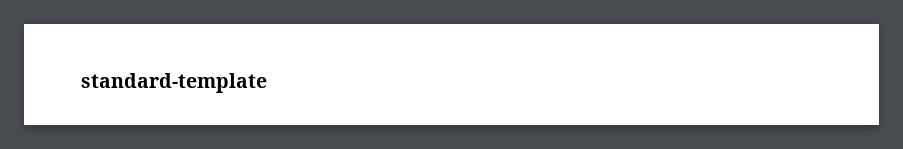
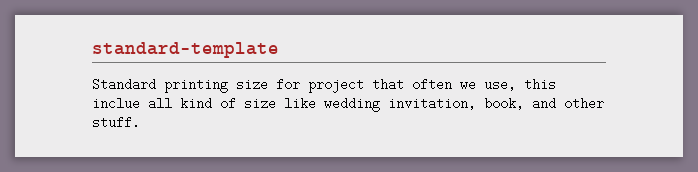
(267, 83) none -> [92,78,556,93] [92,97,604,112] [92,116,140,129] // Standard printing size for project that often we use, this inclue all kind of size like wedding invitation, book, and other stuff.

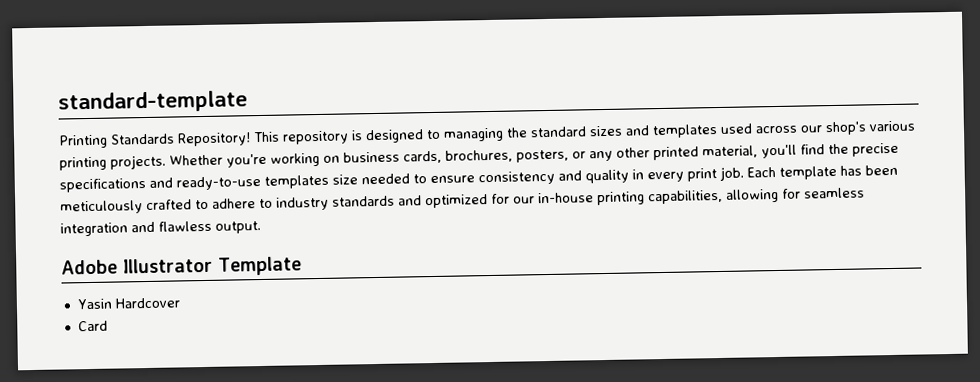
[92,78,556,93] [92,97,604,112] [92,116,140,129] Standard printing size for project that often we use, this inclue all kind of size like wedding invitation, book, and other stuff. -> [58,120,916,149] [59,142,899,171] [59,164,898,193] [60,187,865,215] [60,220,261,237] [61,256,302,276] [76,297,180,310] [77,320,108,332] Printing Standards Repository! This repository is designed to managing the standard sizes and templates used across our shop's various printing projects. Whether you're working on business cards, brochures, posters, or any other printed material, you'll find the precise specifications and ready-to-use templates size needed to ensure consistency and quality in every print job. Each template has been meticulously crafted to adhere to industry standards and optimized for our in-house printing capabilities, allowing for seamless integration and flawless output. // Adobe Illustrator Template // Yasin Hardcover // Card

